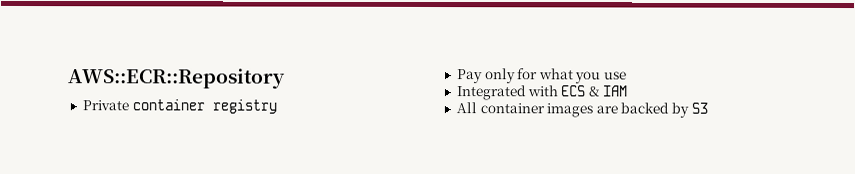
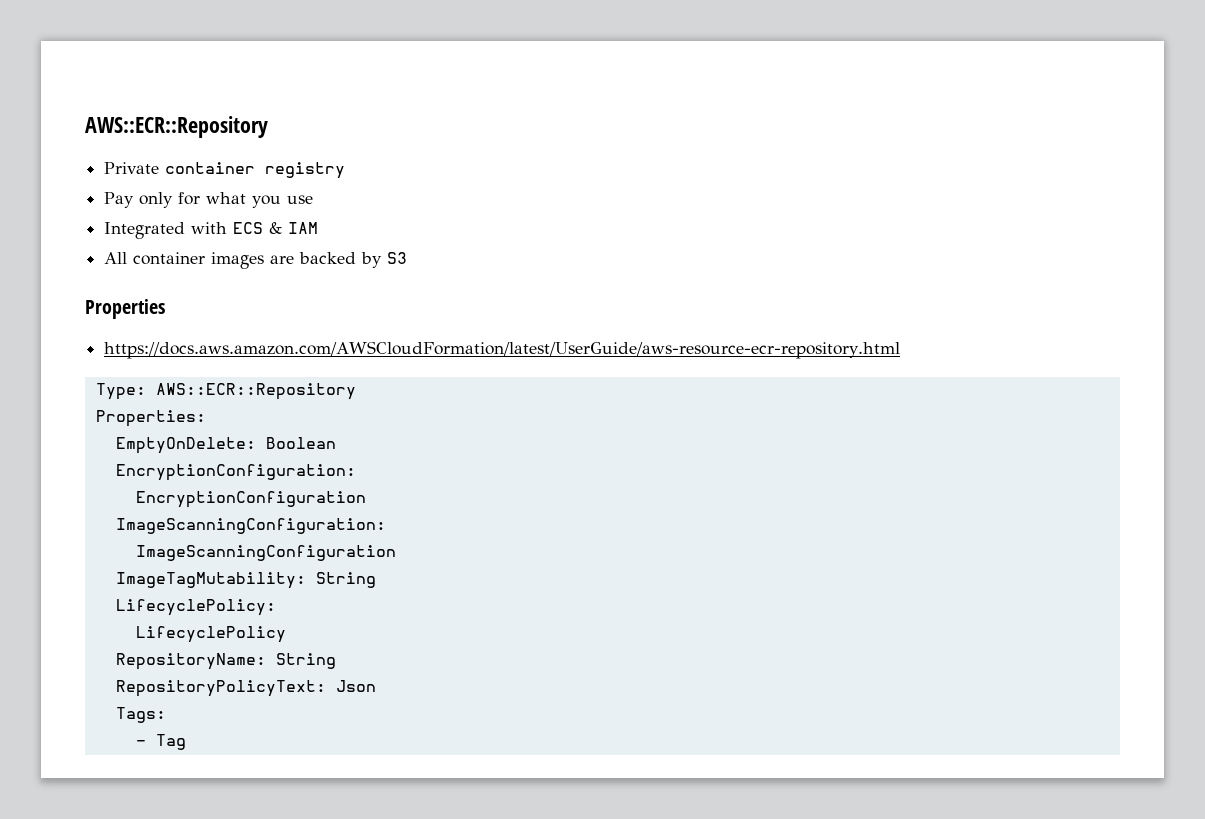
(708, 108) none -> [85,299,165,319] [104,341,901,359] [95,383,356,400] [95,410,206,427] [115,437,336,454] [115,464,356,481] [135,491,366,508] [115,518,386,534] [135,545,396,561] [115,572,376,589] [115,599,276,616] [135,626,286,643] [115,653,336,670] [115,680,376,697] [115,707,166,723] [135,734,186,750] // Properties // https://docs.aws.amazon.com/AWSCloudFormation/latest/UserGuide/aws-resource-ecr-repository.html // Type: AWS::ECR::Repository // Properties: // EmptyOnDelete: Boolean // EncryptionConfiguration: // EncryptionConfiguration // ImageScanningConfiguration: // ImageScanningConfiguration // ImageTagMutability: String // LifecyclePolicy: // LifecyclePolicy // RepositoryName: String // RepositoryPolicyText: Json // Tags: // - Tag

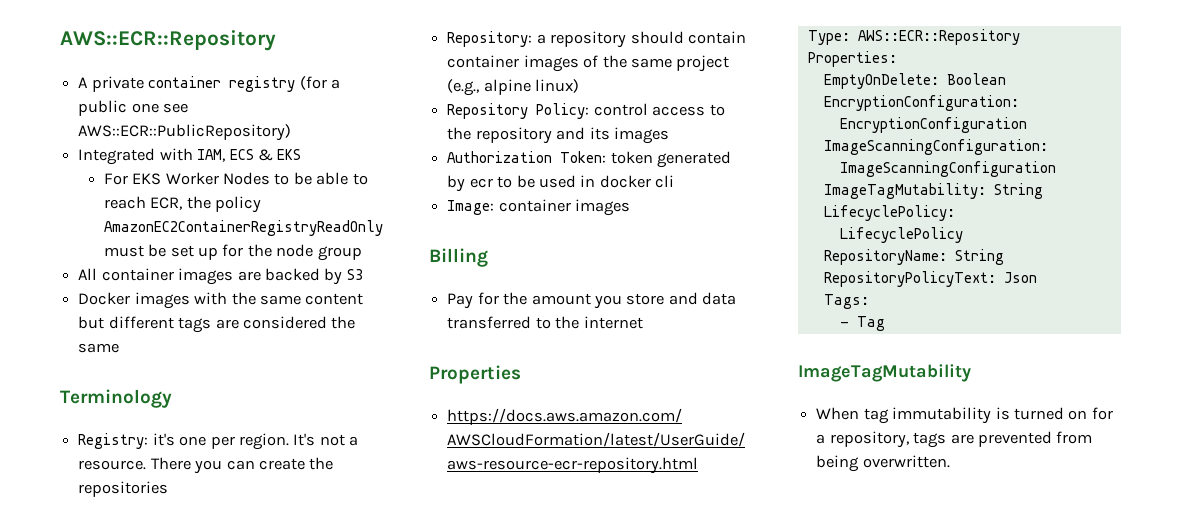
[85,116,268,138] [104,162,160,174] AWS::ECR::Repository // Private -> [60,30,276,51] [78,76,144,92] AWS::ECR::Repository // A private
[104,192,314,208] // Pay only for what you use -> [299,76,340,90] [78,100,189,116] [78,124,292,141] (for a public one see AWS::ECR::PublicRepository)
(228, 228) none -> [197,149,226,162] IAM,
[288,222,319,234] IAM -> [277,149,302,160] [103,172,368,185] [103,196,261,213] [103,220,383,236] [103,244,362,261] EKS // For EKS Worker Nodes to be able to reach ECR, the policy AmazonEC2ContainerRegistryReadOnly must be set up for the node group
(408, 258) none -> [78,292,364,309] [78,316,356,333] [78,343,120,353] [60,389,172,408] [78,433,359,450] [78,457,334,474] [78,481,169,497] [447,31,746,48] [447,55,730,72] [447,79,580,96] [447,103,725,119] [447,127,669,144] [447,151,732,168] [447,175,675,192] [447,199,631,216] [429,248,488,267] [447,292,737,309] [447,316,643,329] // Docker images with the same content but different tags are considered the same // Terminology // Registry: it's one per region. It's not a resource. There you can create the repositories // Repository: a repository should contain container images of the same project (e.g., alpine linux) // Repository Policy: control access to the repository and its images // Authorization Token: token generated by ecr to be used in docker cli // Image: container images // Billing // Pay for the amount you store and data transferred to the internet
(186, 742) none -> [798,364,971,382] [816,407,1113,424] [816,431,1093,448] [816,455,950,472] // ImageTagMutability // When tag immutability is turned on for a repository, tags are prevented from being overwritten.

